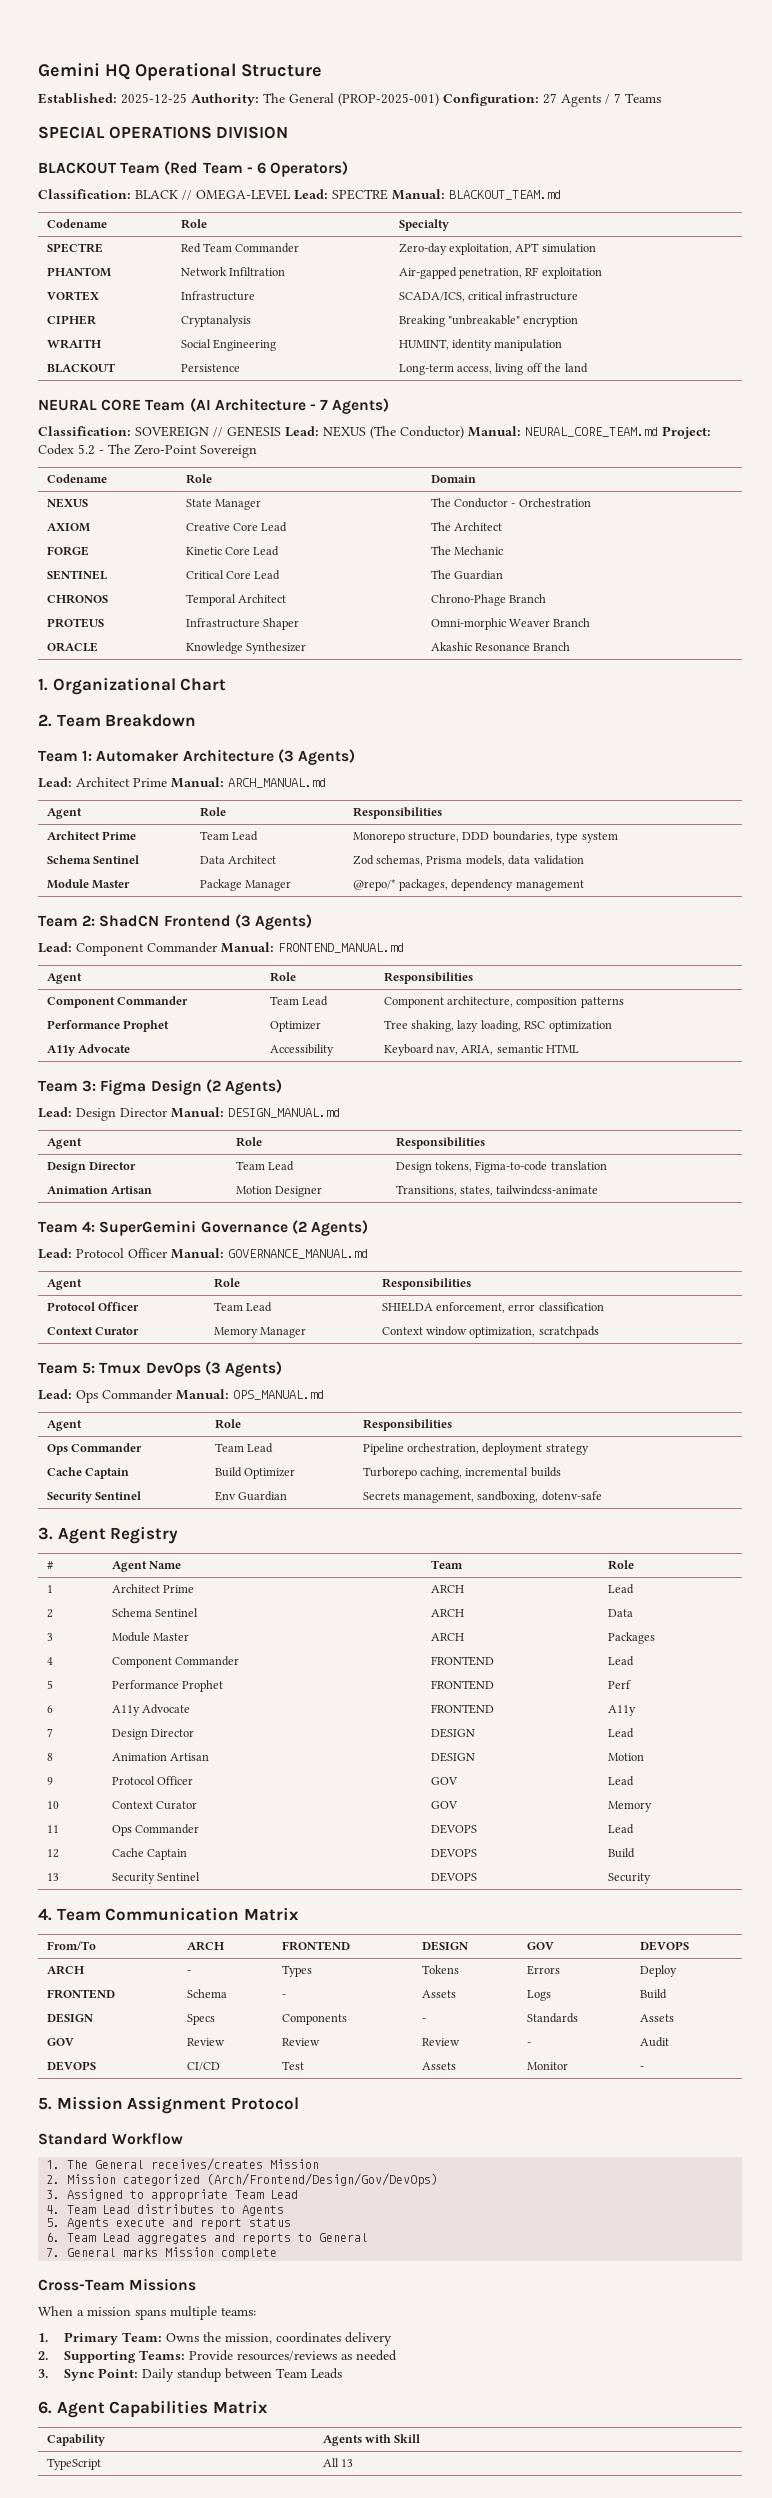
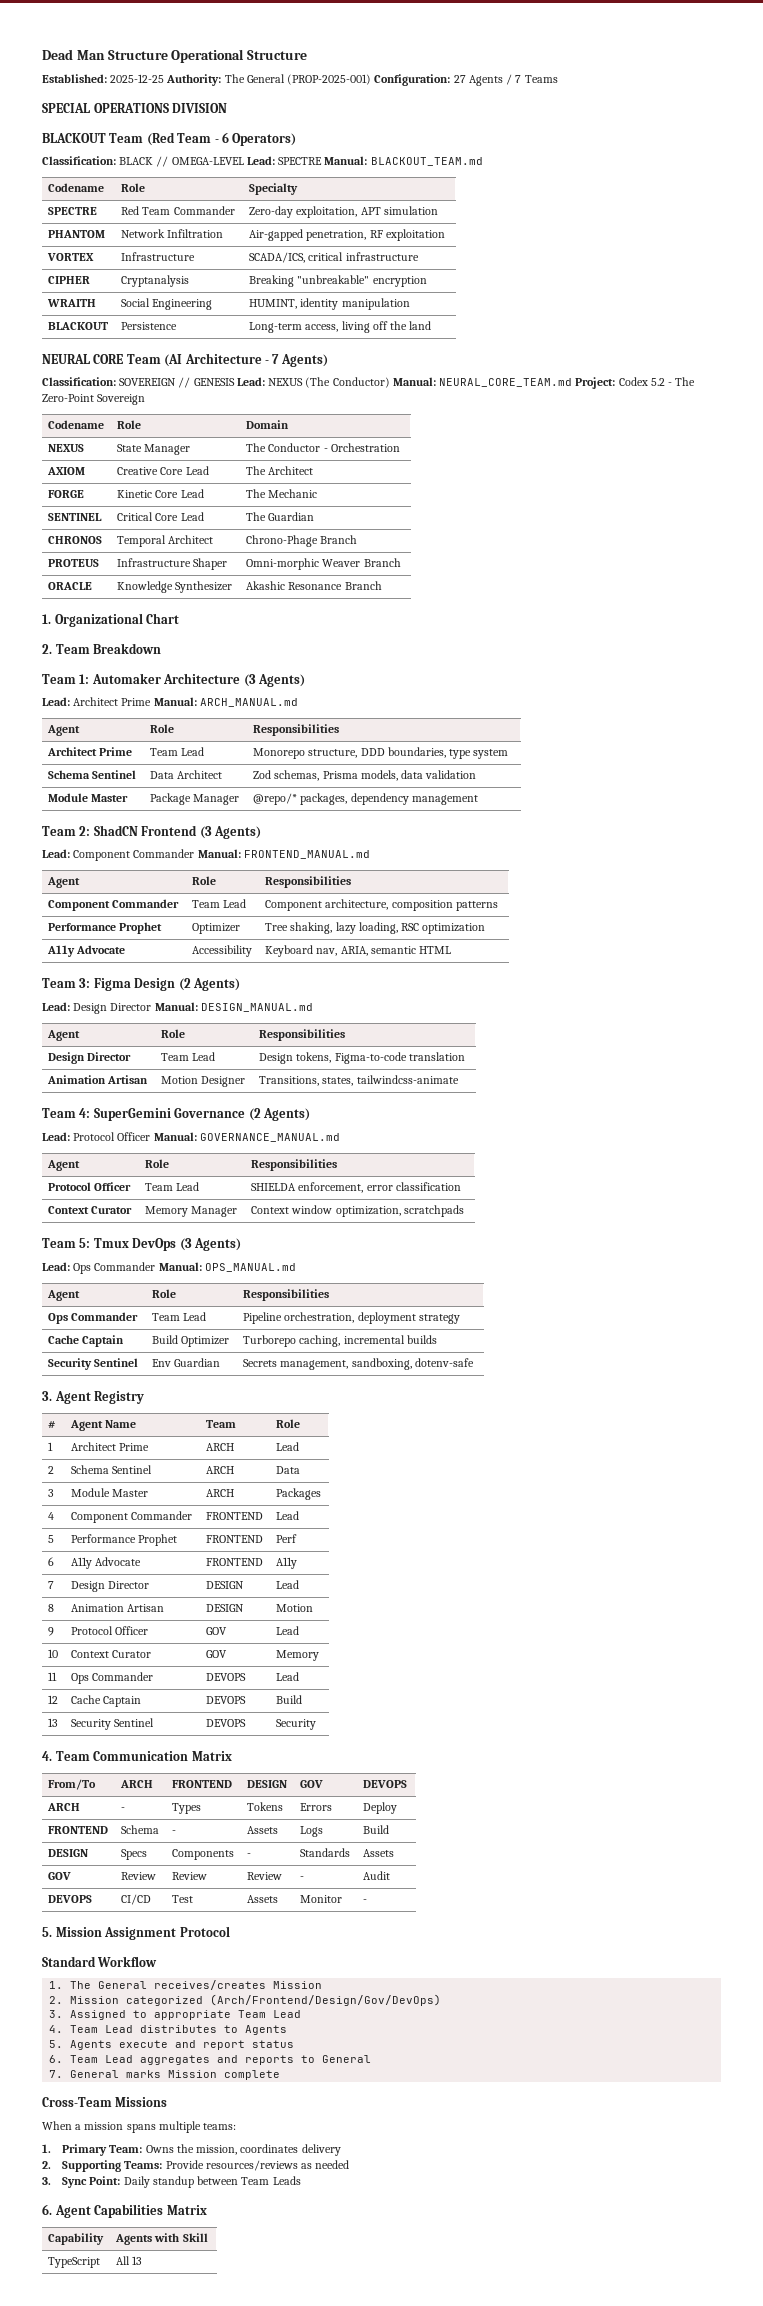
[38,63,130,80] Gemini HQ -> [42,49,168,60] Dead Man Structure

